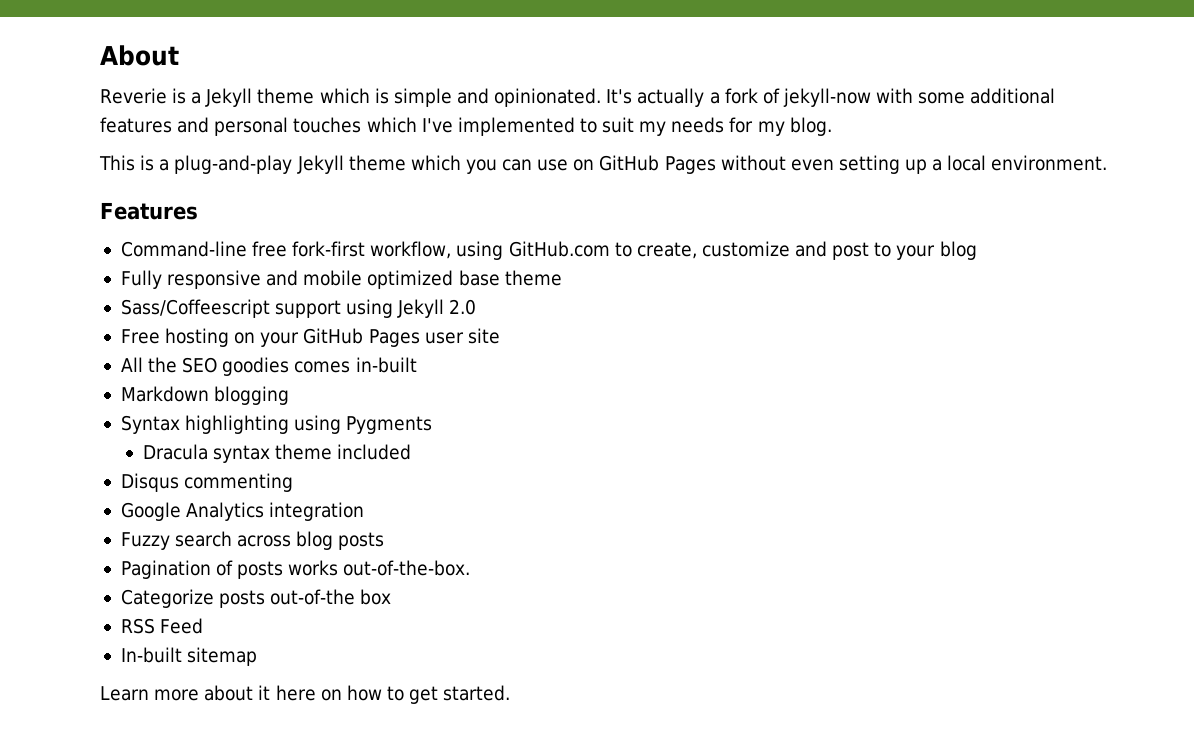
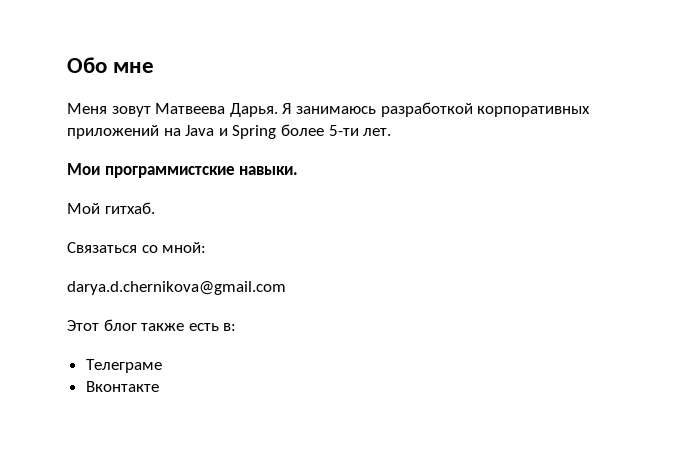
[100,45,179,66] [100,88,1056,107] [100,117,832,136] [99,155,1108,174] [100,202,198,220] [120,241,977,260] [120,270,562,289] [120,299,477,318] [120,328,500,347] [120,357,417,376] [120,386,290,405] [120,415,433,434] [142,444,412,463] [120,473,294,492] [120,502,365,521] [120,531,385,550] [120,560,471,579] [120,589,392,608] [120,618,204,634] [120,647,258,666] [100,685,511,704] About // Reverie is a Jekyll theme which is simple and opinionated. It's actually a fork of jekyll-now with some additional features and personal touches which I've implemented to suit my needs for my blog. // This is a plug-and-play Jekyll theme which you can use on GitHub Pages without even setting up a local environment. // Features // Command-line free fork-first workflow, using GitHub.com to create, customize and post to your blog // Fully responsive and mobile optimized base theme // Sass/Coffeescript support using Jekyll 2.0 // Free hosting on your GitHub Pages user site // All the SEO goodies comes in-built // Markdown blogging // Syntax highlighting using Pygments // Dracula syntax theme included // Disqus commenting // Google Analytics integration // Fuzzy search across blog posts // Pagination of posts works out-of-the-box. // Categorize posts out-of-the box // RSS Feed // In-built sitemap // Learn more about it here on how to get started. -> [67,57,155,73] [67,102,591,117] [67,124,392,139] [67,163,299,178] [67,202,155,214] [67,242,207,253] [67,281,286,295] [67,319,237,331] [85,359,162,373] [85,381,159,392] Обо мне // Меня зовут Матвеева Дарья. Я занимаюсь разработкой корпоративных приложений на Java и Spring более 5-ти лет. // Мои программистские навыки. // Мой гитхаб. // Связаться со мной: // darya.d.chernikova@gmail.com // Этот блог также есть в: // Телеграме // Вконтакте

